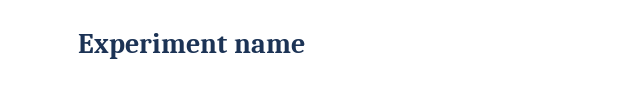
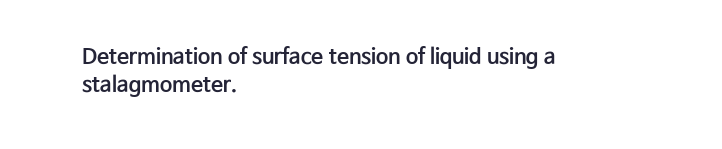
[78,33,306,59] Experiment name -> [82,46,556,69] [82,74,237,97] Determination of surface tension of liquid using a stalagmometer.

